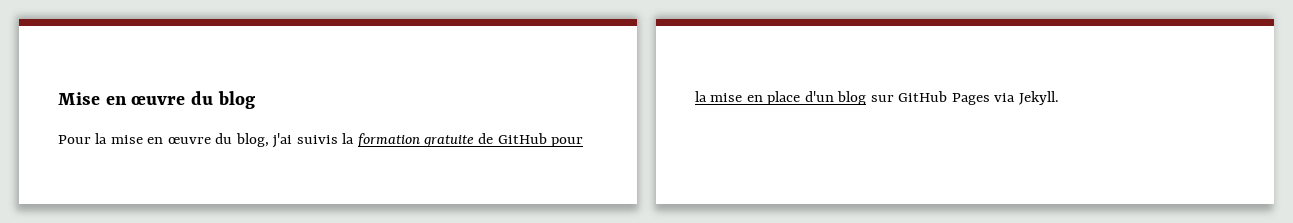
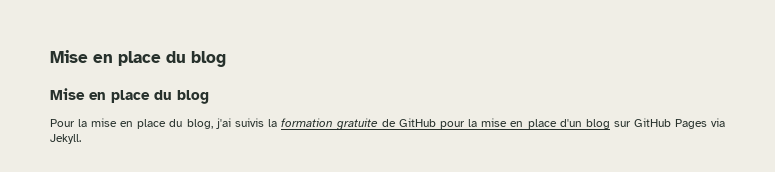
[58,92,186,105] Mise en œuvre -> [50,50,226,67] [50,88,150,103] Mise en place du blog // Mise en place
[167,137,211,144] œuvre -> [137,119,167,129] place

